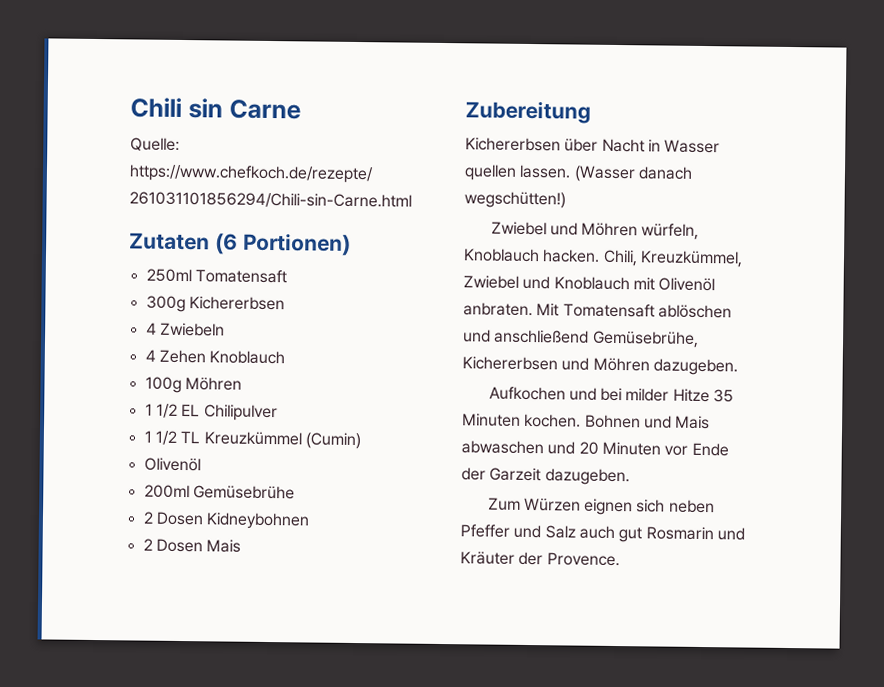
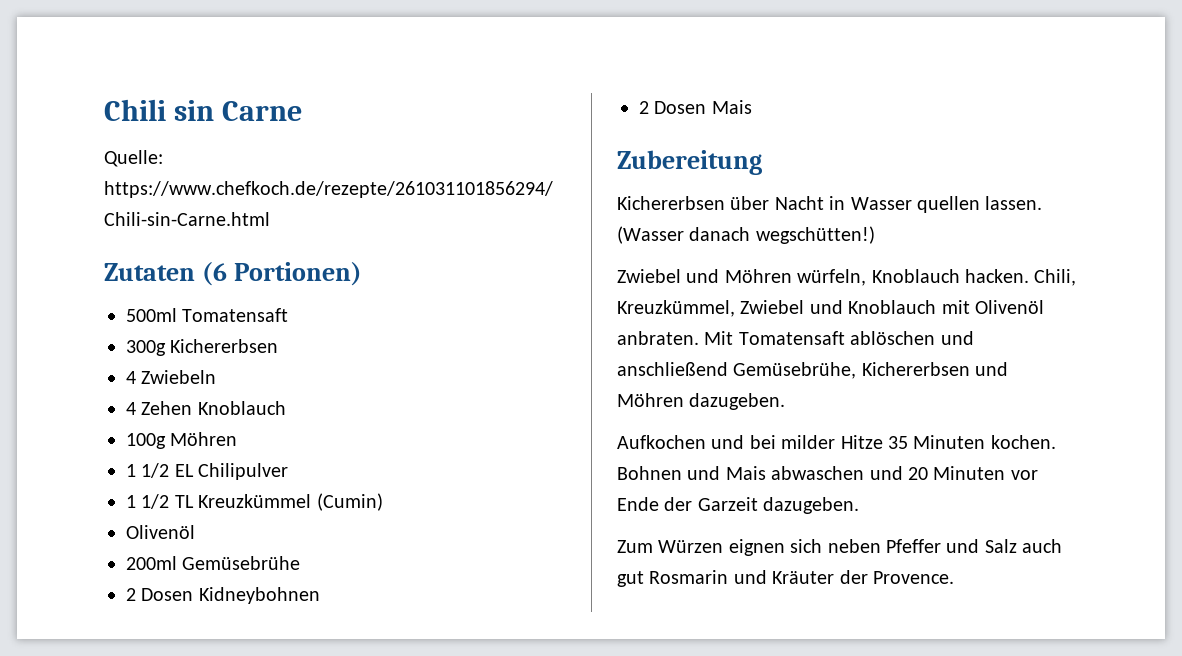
[145,268,192,283] 250ml -> [126,308,177,322] 500ml

